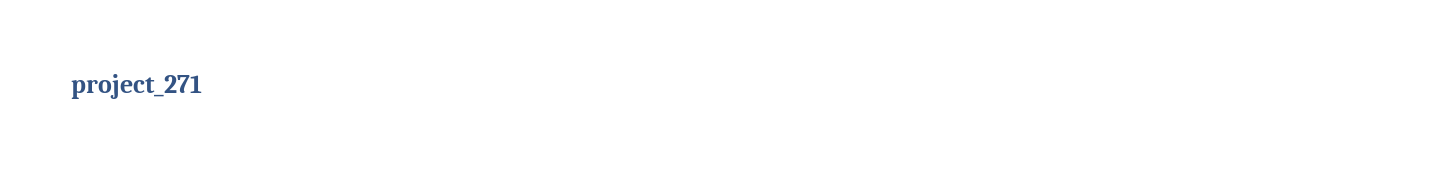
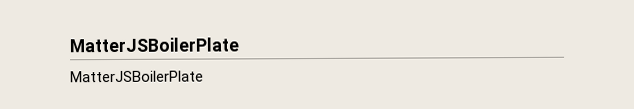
[71,74,202,99] project_271 -> [69,37,239,53] [70,70,204,83] MatterJSBoilerPlate // MatterJSBoilerPlate

